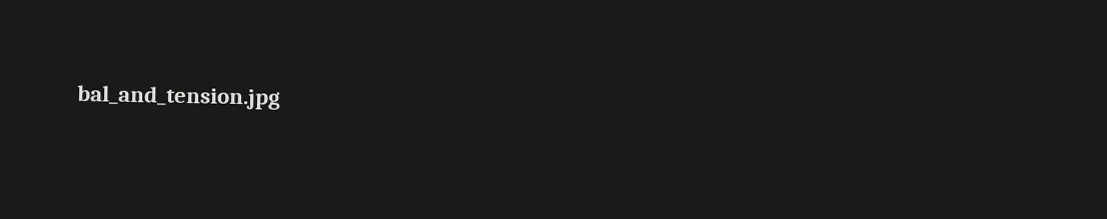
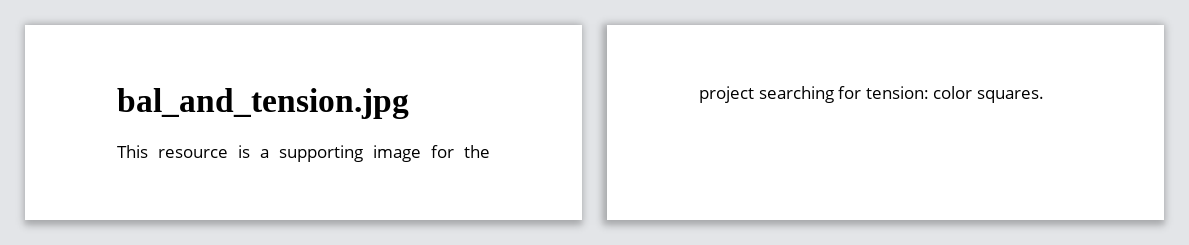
(281, 97) none -> [117,145,490,162] [699,86,1044,103] // This resource is a supporting image for the project searching for tension: color squares.

